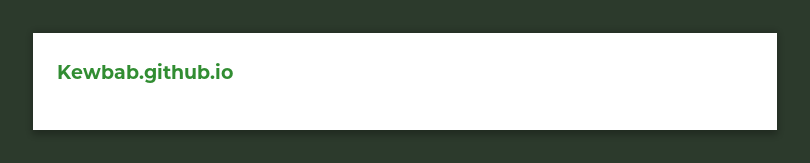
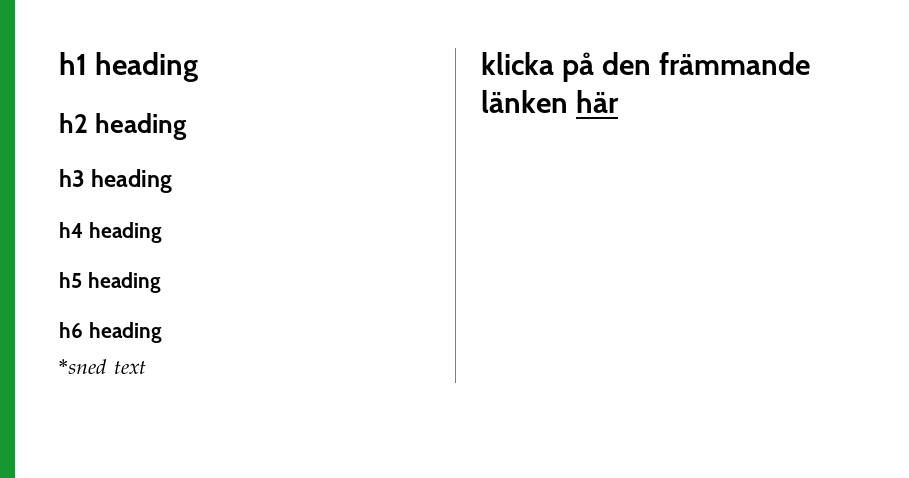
[57,63,233,83] Kewbab.github.io -> [59,52,199,82] [59,113,188,140] [59,169,173,193] [59,222,162,243] [59,272,161,293] [59,322,162,343] [59,359,146,374] [481,52,811,82] [481,90,620,113] h1 heading // h2 heading // h3 heading // h4 heading // h5 heading // h6 heading // *sned text // klicka på den främmande länken här

